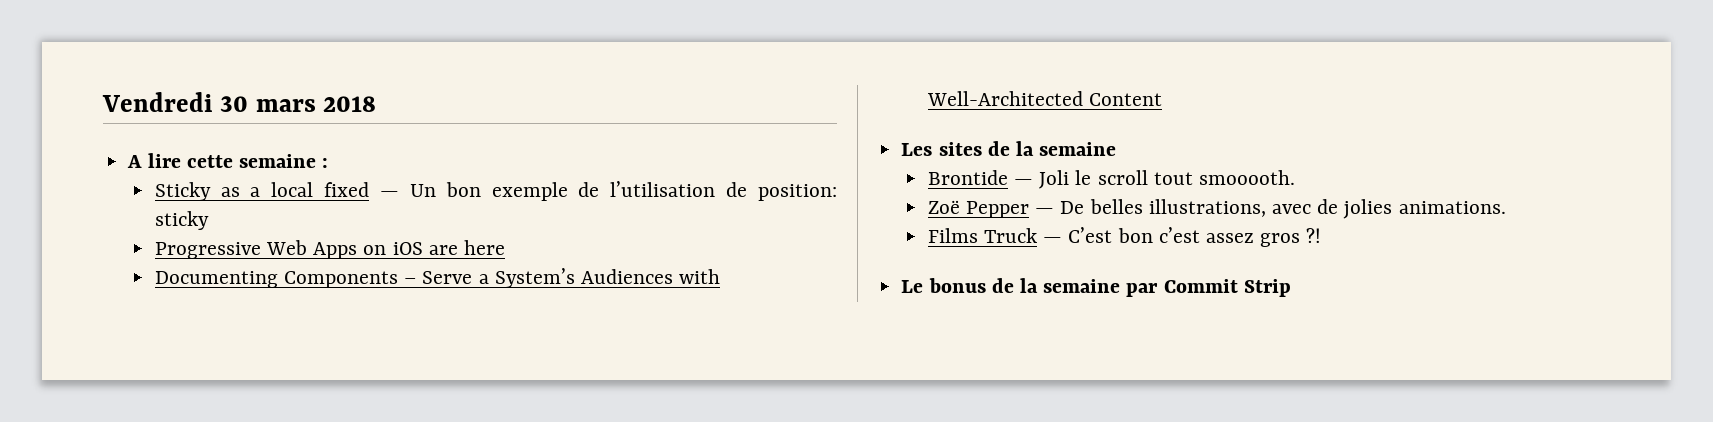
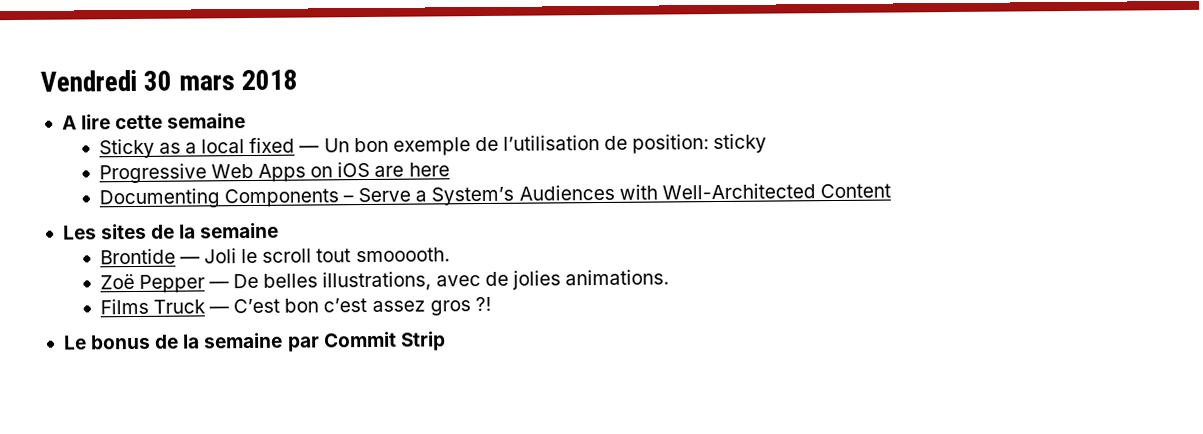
[322,158,329,168] : -> (247, 121) none

